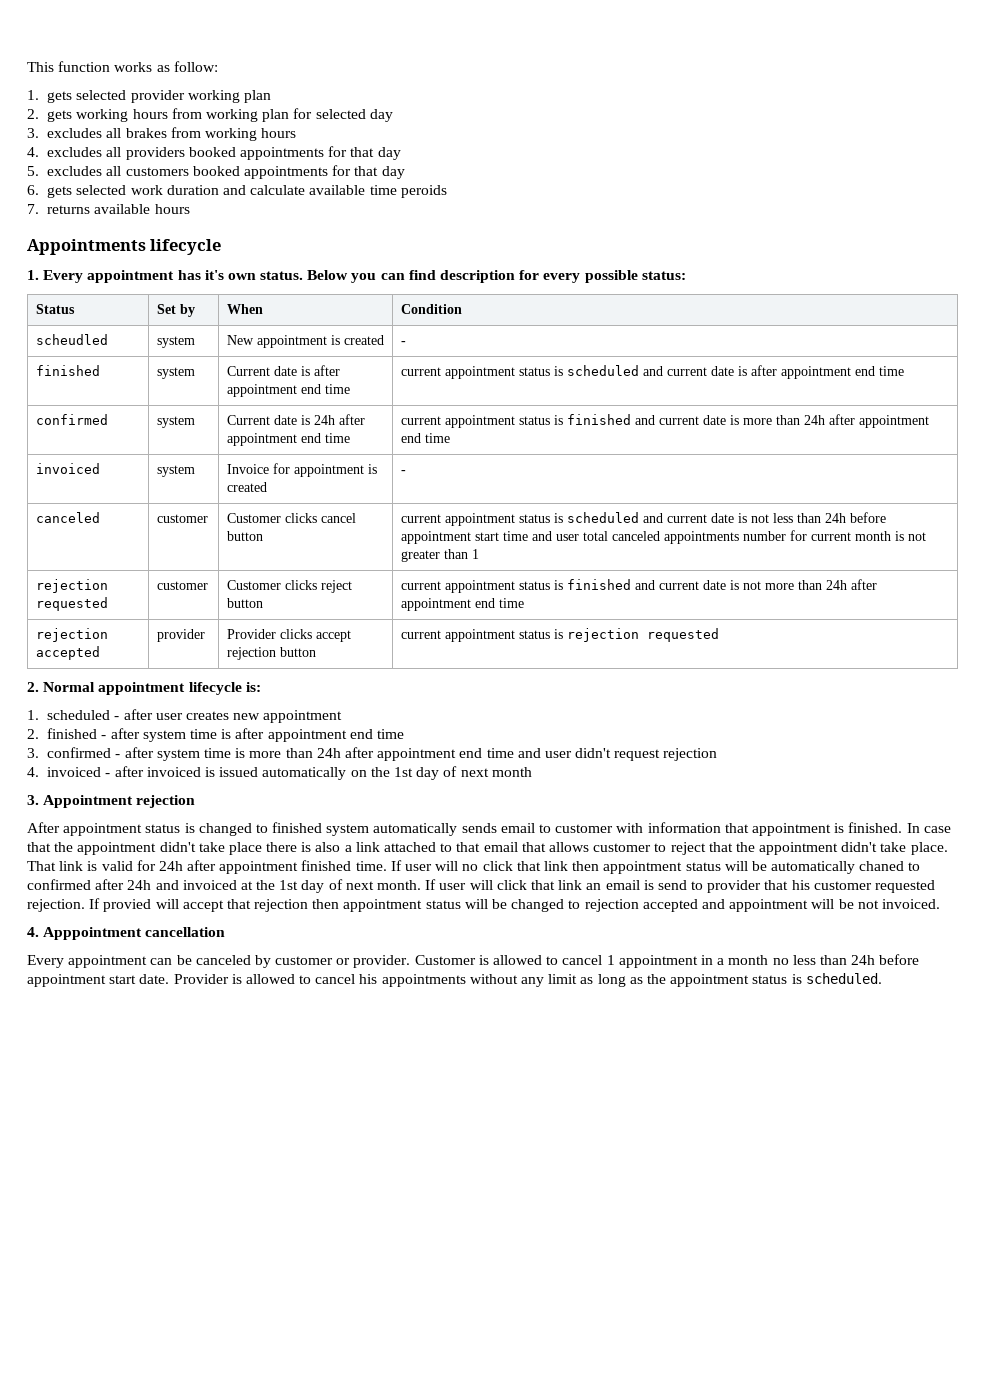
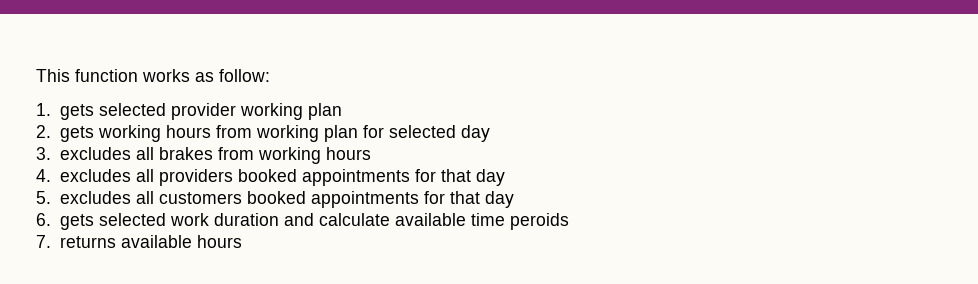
[27,239,222,255] [27,270,686,283] [35,304,75,314] [156,304,195,317] [226,304,263,314] [400,304,462,314] [35,334,108,345] [156,336,195,348] [226,335,384,348] [400,341,406,345] [35,365,100,376] [156,367,195,379] [226,365,340,376] [226,384,350,397] [400,365,904,379] [35,414,108,425] [156,416,195,428] [226,414,365,425] [226,433,350,446] [400,414,929,428] [400,433,450,443] [35,463,100,474] [156,465,195,477] [226,463,377,477] [226,482,267,492] [400,470,406,474] [35,512,100,523] [156,514,208,523] [226,513,356,523] [226,531,263,541] [400,512,886,526] [400,530,926,544] [400,549,479,562] [35,579,108,593] [35,597,108,611] [156,581,208,590] [226,580,352,593] [226,598,263,608] [400,579,877,593] [400,598,524,611] [35,628,108,642] [35,646,100,660] [156,629,205,642] [226,629,351,642] [226,647,316,660] [400,628,719,642] [27,682,261,695] [27,709,343,723] [27,728,404,742] [27,747,718,761] [27,766,532,780] [27,795,196,808] [27,822,951,836] [27,842,948,855] [27,860,921,874] [27,879,935,893] [27,898,940,912] [27,927,226,940] [27,954,920,968] [27,973,882,987] // Appointments lifecycle // 1. Every appointment has it's own status. Below you can find description for every possible status: // Status | Set by | When | Condition // scheudled | system | New appointment is created | - // finished | system | Current date is after appointment end time | current appointment status is scheduled and current date is after appointment end time // confirmed | system | Current date is 24h after appointment end time | current appointment status is finished and current date is more than 24h after appointment end time // invoiced | system | Invoice for appointment is created | - // canceled | customer | Customer clicks cancel button | current appointment status is scheduled and current date is not less than 24h before appointment start time and user total canceled appointments number for current month is not greater than 1 // rejection requested | customer | Customer clicks reject button | current appointment status is finished and current date is not more than 24h after appointment end time // rejection accepted | provider | Provider clicks accept rejection button | current appointment status is rejection requested // 2. Normal appointment lifecycle is: // 1. scheduled - after user creates new appointment // 2. finished - after system time is after appointment end time // 3. confirmed - after system time is more than 24h after appointment end time and user didn't request rejection // 4. invoiced - after invoiced is issued automatically on the 1st day of next month // 3. Appointment rejection // After appointment status is changed to finished system automatically sends email to customer with information that appointment is finished. In case that the appointment didn't take place there is also a link attached to that email that allows customer to reject that the appointment didn't take place. That link is valid for 24h after appointment finished time. If user will no click that link then appointment status will be automatically chaned to confirmed after 24h and invoiced at the 1st day of next month. If user will click that link an email is send to provider that his customer requested rejection. If provied will accept that rejection then appointment status will be changed to rejection accepted and appointment will be not invoiced. // 4. Apppointment cancellation // Every appointment can be canceled by customer or provider. Customer is allowed to cancel 1 appointment in a month no less than 24h before appointment start date. Provider is allowed to cancel his appointments without any limit as long as the appointment status is scheduled. -> (242, 241) none

